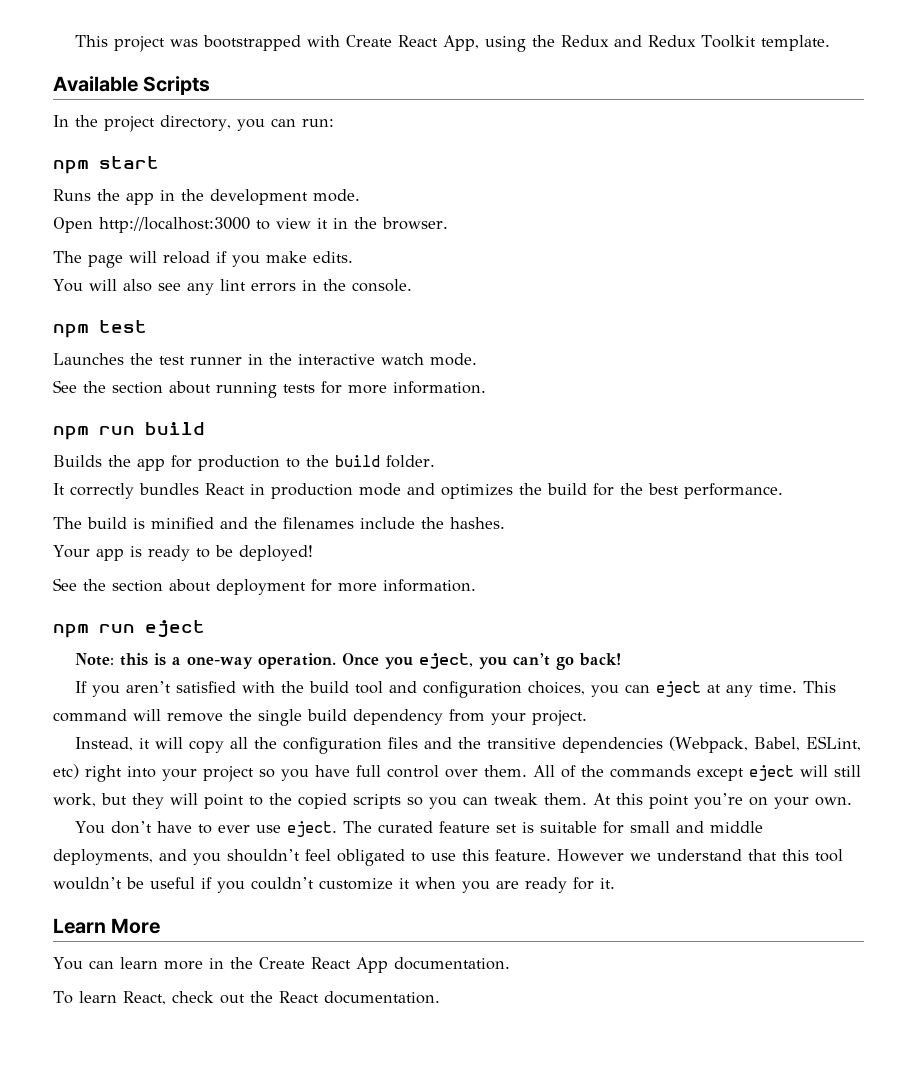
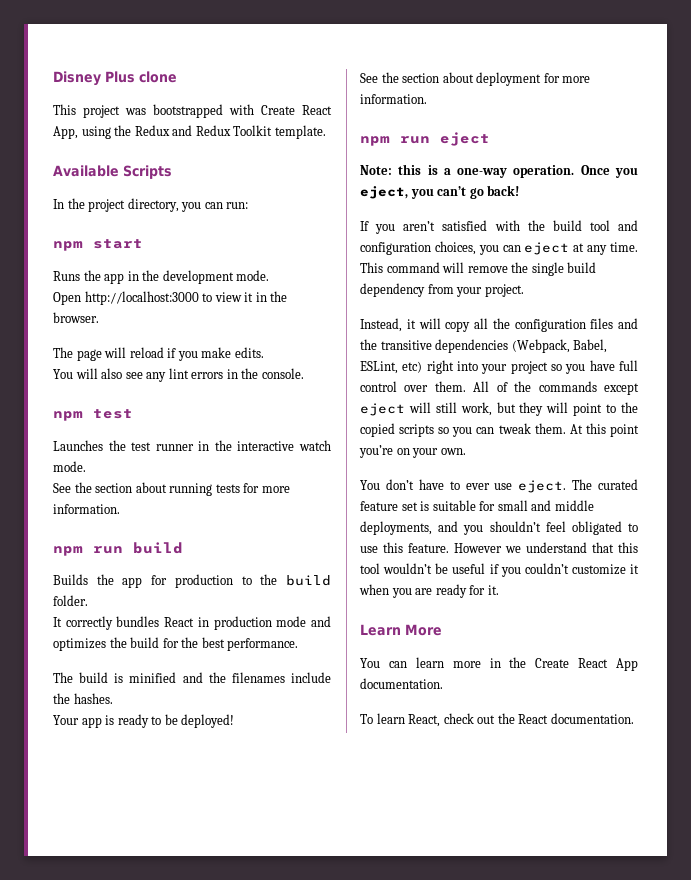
(74, 41) none -> [53,71,177,86] Disney Plus clone //

